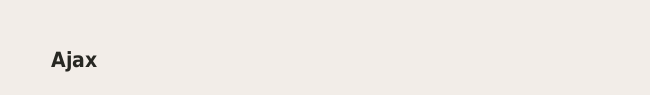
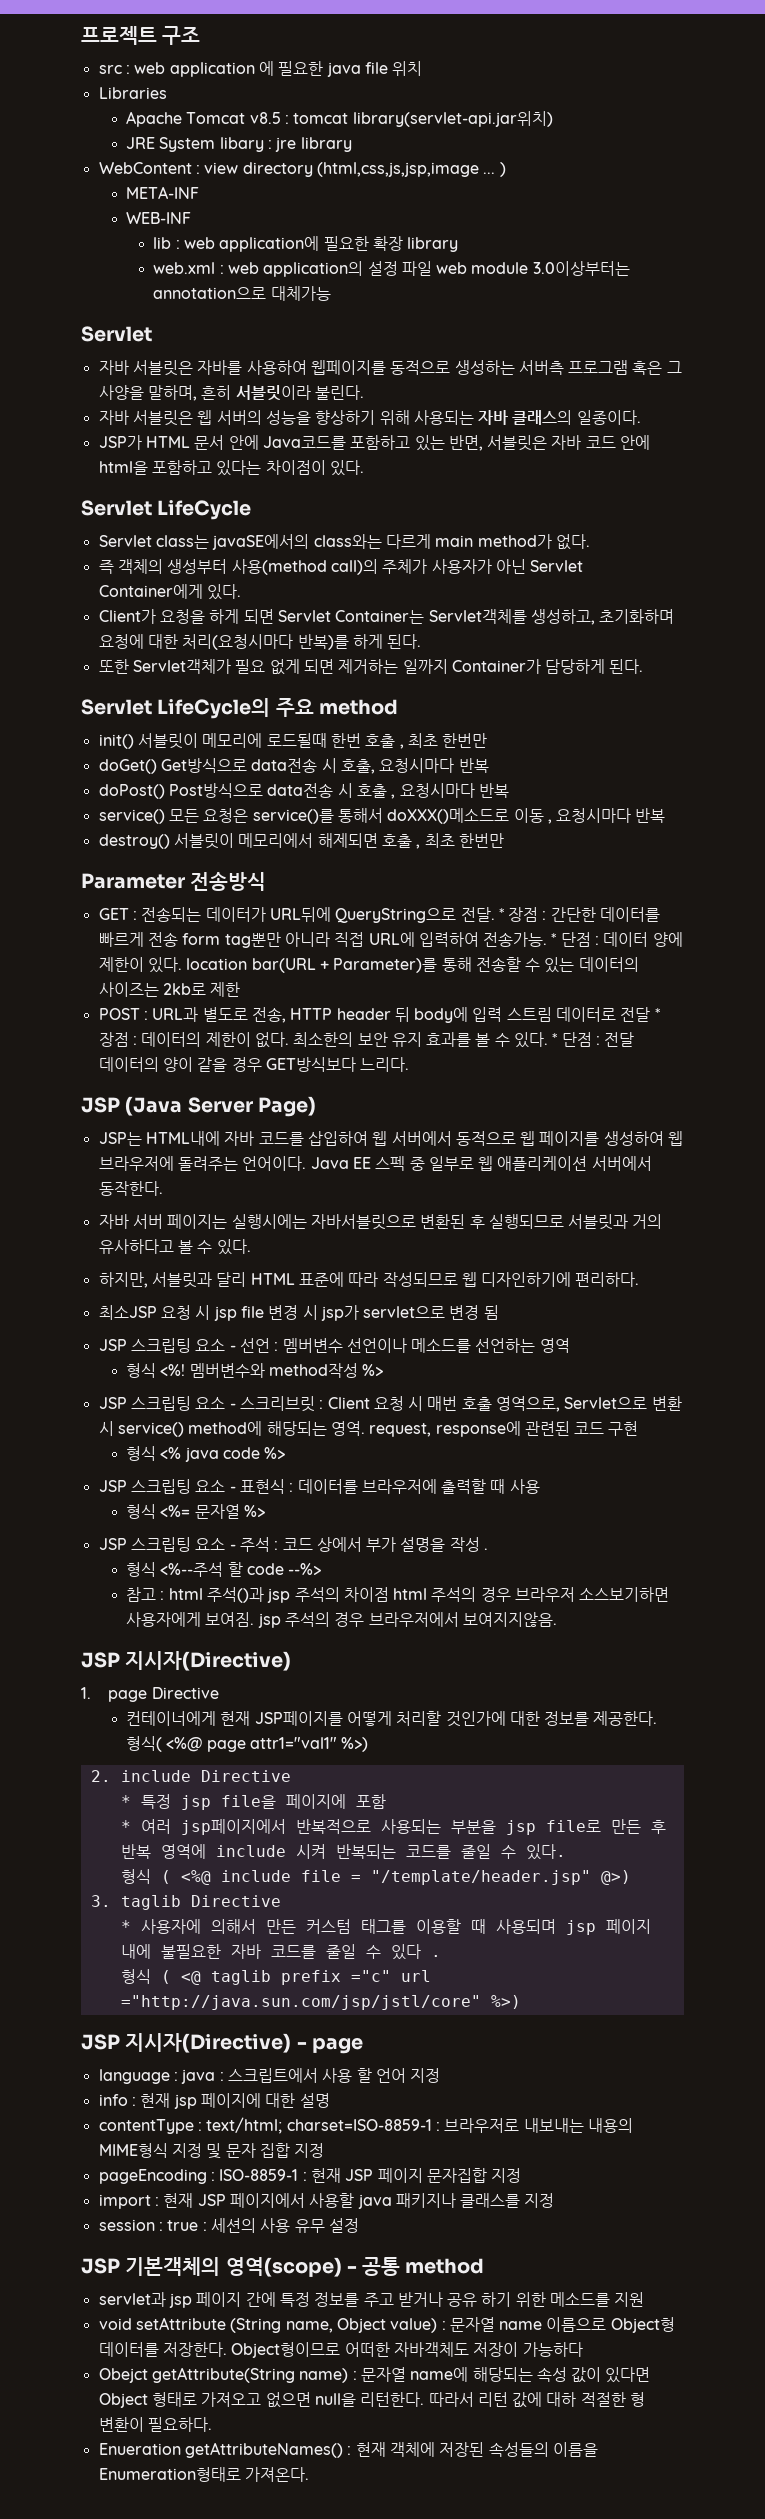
[51,51,97,72] Ajax -> [81,26,201,45] [98,61,423,77] [98,87,167,99] [125,111,553,127] [125,137,352,152] [98,162,506,177] [125,186,199,199] [125,212,191,224] [153,236,459,252] [153,261,630,277] [153,286,331,301] [81,326,152,342] [98,360,682,376] [98,385,364,401] [98,410,641,426] [98,435,651,451] [98,460,364,476] [81,500,252,520] [98,534,590,550] [98,559,584,575] [98,584,241,600] [98,609,675,625] [98,634,422,650] [98,659,644,675] [81,698,398,719] [98,733,488,749] [98,758,489,774] [98,783,509,799] [98,808,666,824] [98,833,504,849] [81,872,267,891] [98,907,661,923] [98,932,683,948] [98,957,639,973] [98,982,241,997] [98,1007,660,1023] [98,1032,635,1048] [98,1057,410,1072] [81,1096,316,1117] [98,1131,684,1146] [98,1156,652,1171] [98,1181,163,1196] [98,1214,663,1230] [98,1239,251,1255] [98,1272,640,1288] [98,1305,499,1321] [98,1338,570,1353] [125,1363,384,1378] [98,1396,682,1412] [98,1421,639,1437] [125,1446,286,1462] [98,1479,540,1494] [125,1504,265,1519] [98,1537,489,1552] [125,1562,322,1577] [125,1587,670,1603] [125,1612,557,1628] [81,1651,292,1671] [81,1687,219,1702] [125,1711,658,1727] [125,1736,369,1752] [90,1770,291,1782] [120,1794,386,1810] [120,1819,666,1835] [120,1844,566,1860] [120,1869,631,1885] [90,1895,281,1910] [120,1919,651,1935] [120,1944,441,1960] [120,1969,431,1985] [120,1995,521,2010] [81,2033,363,2054] [98,2068,441,2084] [98,2093,330,2109] [98,2117,633,2134] [98,2143,325,2159] [98,2168,522,2184] [98,2193,555,2209] [98,2218,359,2233] [81,2257,485,2277] [98,2292,645,2308] [98,2317,675,2333] [98,2342,583,2358] [98,2367,651,2383] [98,2392,646,2408] [98,2417,212,2432] [98,2442,598,2458] [98,2467,309,2482] 프로젝트 구조 // src : web application 에 필요한 java file 위치 // Libraries // Apache Tomcat v8.5 : tomcat library(servlet-api.jar위치) // JRE System libary : jre library // WebContent : view directory (html,css,js,jsp,image ... ) // META-INF // WEB-INF // lib : web application에 필요한 확장 library // web.xml : web application의 설정 파일 web module 3.0이상부터는 annotation으로 대체가능 // Servlet // 자바 서블릿은 자바를 사용하여 웹페이지를 동적으로 생성하는 서버측 프로그램 혹은 그 사양을 말하며, 흔히 서블릿이라 불린다. // 자바 서블릿은 웹 서버의 성능을 향상하기 위해 사용되는 자바 클래스의 일종이다. // JSP가 HTML 문서 안에 Java코드를 포함하고 있는 반면, 서블릿은 자바 코드 안에 html을 포함하고 있다는 차이점이 있다. // Servlet LifeCycle // Servlet class는 javaSE에서의 class와는 다르게 main method가 없다. // 즉 객체의 생성부터 사용(method call)의 주체가 사용자가 아닌 Servlet Container에게 있다. // Client가 요청을 하게 되면 Servlet Container는 Servlet객체를 생성하고, 초기화하며 요청에 대한 처리(요청시마다 반복)를 하게 된다. // 또한 Servlet객체가 필요 없게 되면 제거하는 일까지 Container가 담당하게 된다. // Servlet LifeCycle의 주요 method // init() 서블릿이 메모리에 로드될때 한번 호출 , 최초 한번만 // doGet() Get방식으로 data전송 시 호출, 요청시마다 반복 // doPost() Post방식으로 data전송 시 호출 , 요청시마다 반복 // service() 모든 요청은 service()를 통해서 doXXX()메소드로 이동 , 요청시마다 반복 // destroy() 서블릿이 메모리에서 해제되면 호출 , 최초 한번만 // Parameter 전송방식 // GET : 전송되는 데이터가 URL뒤에 QueryString으로 전달. * 장점 : 간단한 데이터를 빠르게 전송 form tag뿐만 아니라 직접 URL에 입력하여 전송가능. * 단점 : 데이터 양에 제한이 있다. location bar(URL + Parameter)를 통해 전송할 수 있는 데이터의 사이즈는 2kb로 제한 // POST : URL과 별도로 전송, HTTP header 뒤 body에 입력 스트림 데이터로 전달 * 장점 : 데이터의 제한이 없다. 최소한의 보안 유지 효과를 볼 수 있다. * 단점 : 전달 데이터의 양이 같을 경우 GET방식보다 느리다. // JSP (Java Server Page) // JSP는 HTML내에 자바 코드를 삽입하여 웹 서버에서 동적으로 웹 페이지를 생성하여 웹 브라우저에 돌려주는 언어이다. Java EE 스펙 중 일부로 웹 애플리케이션 서버에서 동작한다. // 자바 서버 페이지는 실행시에는 자바서블릿으로 변환된 후 실행되므로 서블릿과 거의 유사하다고 볼 수 있다. // 하지만, 서블릿과 달리 HTML 표준에 따라 작성되므로 웹 디자인하기에 편리하다. // 최소JSP 요청 시 jsp file 변경 시 jsp가 servlet으로 변경 됨 // JSP 스크립팅 요소 - 선언 : 멤버변수 선언이나 메소드를 선언하는 영역 // 형식 <%! 멤버변수와 method작성 %> // JSP 스크립팅 요소 - 스크리브릿 : Client 요청 시 매번 호출 영역으로, Servlet으로 변환 시 service() method에 해당되는 영역. request, response에 관련된 코드 구현 // 형식 <% java code %> // JSP 스크립팅 요소 - 표현식 : 데이터를 브라우저에 출력할 때 사용 // 형식 <%= 문자열 %> // JSP 스크립팅 요소 - 주석 : 코드 상에서 부가 설명을 작성 . // 형식 <%--주석 할 code --%> // 참고 : html 주석()과 jsp 주석의 차이점 html 주석의 경우 브라우저 소스보기하면 사용자에게 보여짐. jsp 주석의 경우 브라우저에서 보여지지않음. // JSP 지시자(Directive) // 1. page Directive // 컨테이너에게 현재 JSP페이지를 어떻게 처리할 것인가에 대한 정보를 제공한다. 형식( <%@ page attr1="val1" %>) // 2. include Directive // * 특정 jsp file을 페이지에 포함 // * 여러 jsp페이지에서 반복적으로 사용되는 부분을 jsp file로 만든 후 반복 영역에 include 시켜 반복되는 코드를 줄일 수 있다. // 형식 ( <%@ include file = "/template/header.jsp" @>) // 3. taglib Directive // * 사용자에 의해서 만든 커스텀 태그를 이용할 때 사용되며 jsp 페이지 내에 불필요한 자바 코드를 줄일 수 있다 . // 형식 ( <@ taglib prefix ="c" url ="http://java.sun.com/jsp/jstl/core" %>) // JSP 지시자(Directive) - page // language : java : 스크립트에서 사용 할 언어 지정 // info : 현재 jsp 페이지에 대한 설명 // contentType : text/html; charset=ISO-8859-1 : 브라우저로 내보내는 내용의 MIME형식 지정 및 문자 집합 지정 // pageEncoding : ISO-8859-1 : 현재 JSP 페이지 문자집합 지정 // import : 현재 JSP 페이지에서 사용할 java 패키지나 클래스를 지정 // session : true : 세션의 사용 유무 설정 // JSP 기본객체의 영역(scope) - 공통 method // servlet과 jsp 페이지 간에 특정 정보를 주고 받거나 공유 하기 위한 메소드를 지원 // void setAttribute (String name, Object value) : 문자열 name 이름으로 Object형 데이터를 저장한다. Object형이므로 어떠한 자바객체도 저장이 가능하다 // Obejct getAttribute(String name) : 문자열 name에 해당되는 속성 값이 있다면 Object 형태로 가져오고 없으면 null을 리턴한다. 따라서 리턴 값에 대하 적절한 형 변환이 필요하다. // Enueration getAttributeNames() : 현재 객체에 저장된 속성들의 이름을 Enumeration형태로 가져온다.

